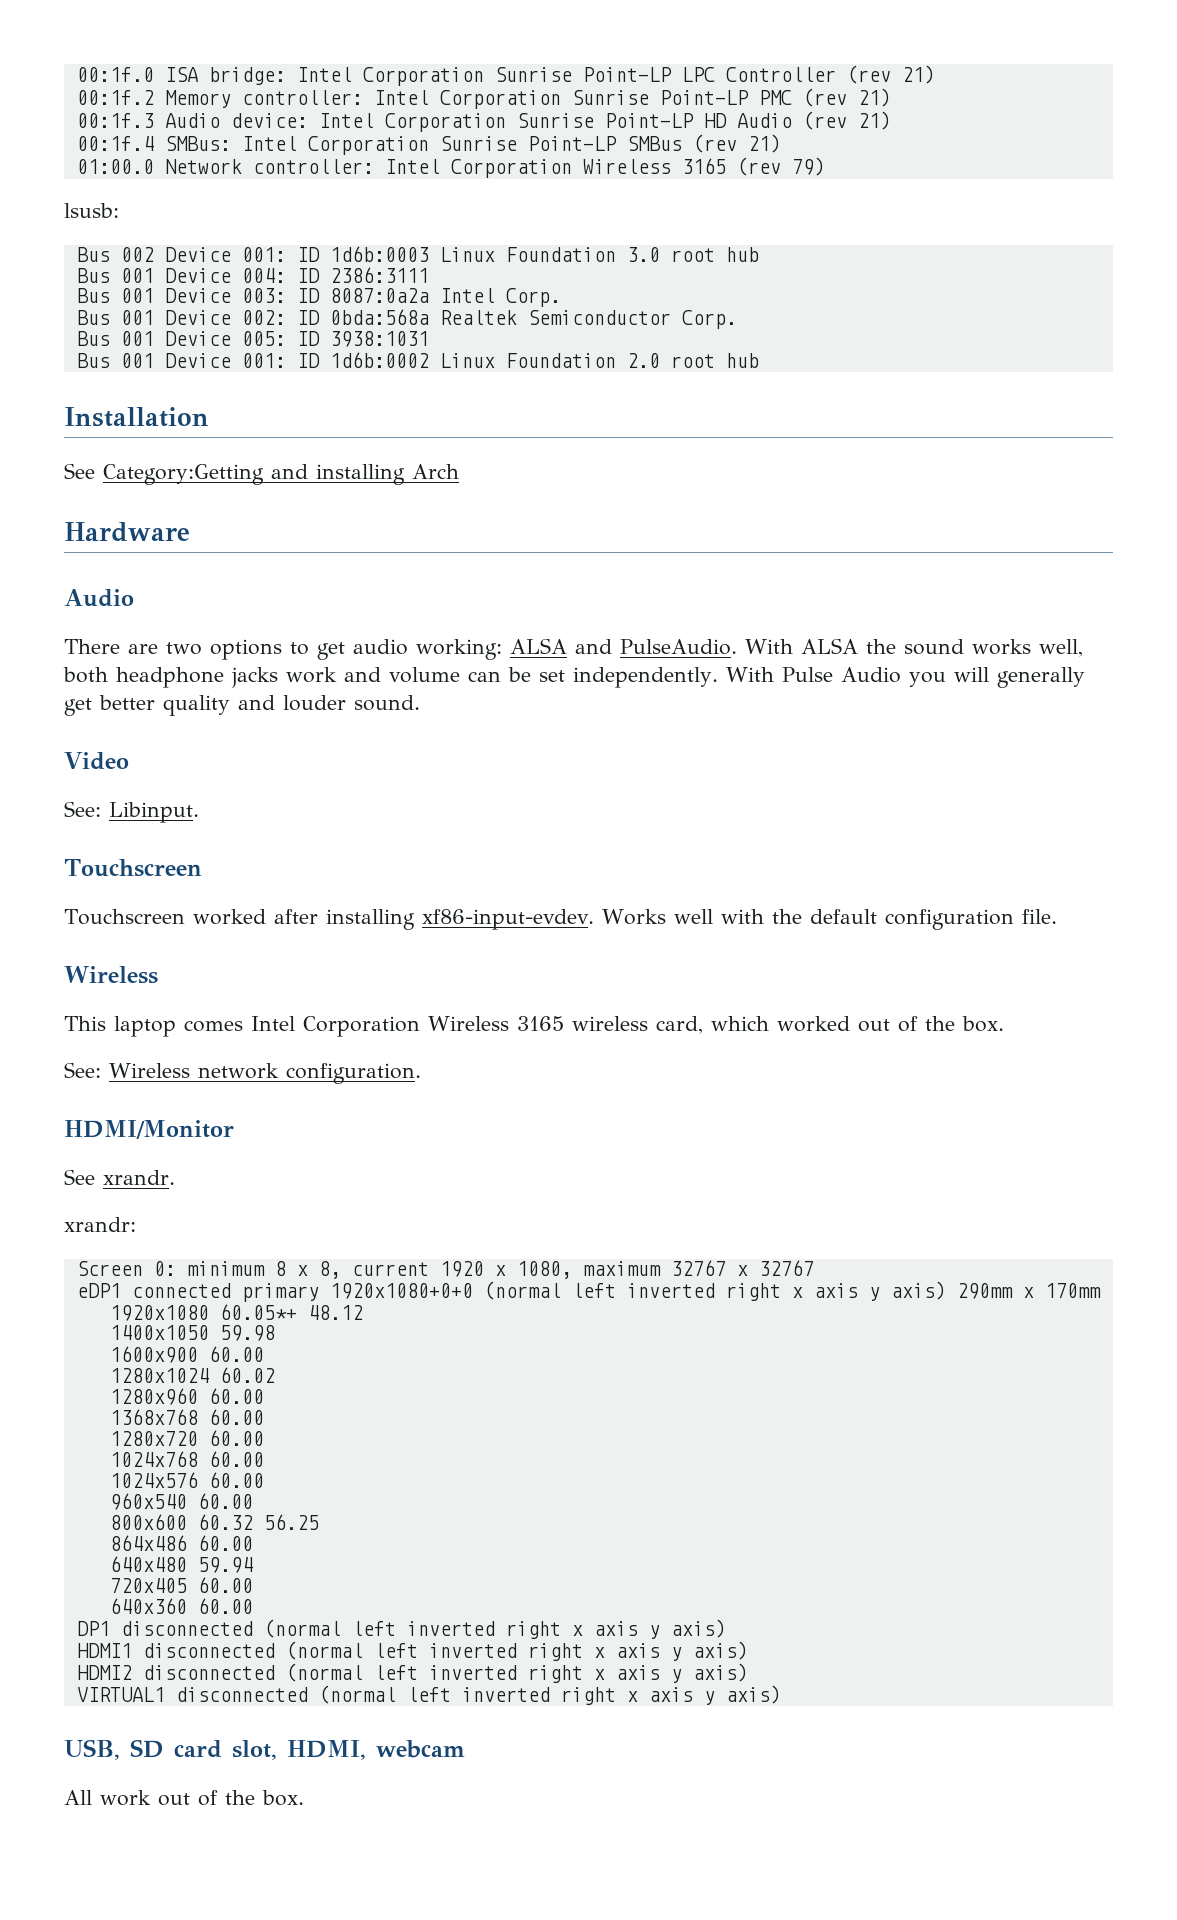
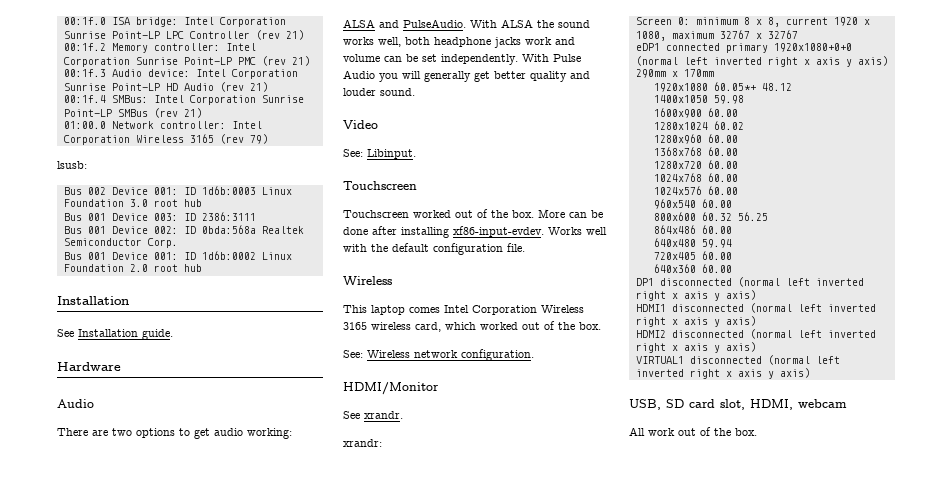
[241,268,286,283] 004: -> [153,213,178,221] 003:
[76,288,561,307] // Bus 001 Device 003: ID 8087:0a2a Intel Corp. -> (256, 216) none
[76,331,429,347] // Bus 001 Device 005: ID 3938:1031 -> (178, 243) none
[103,464,459,485] Category:Getting and installing Arch -> [78,329,173,340] Installation guide.
(266, 917) none -> [455,209,603,218] [343,227,368,235] out of the box. More can be done

